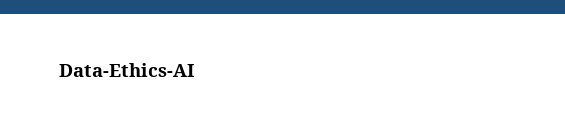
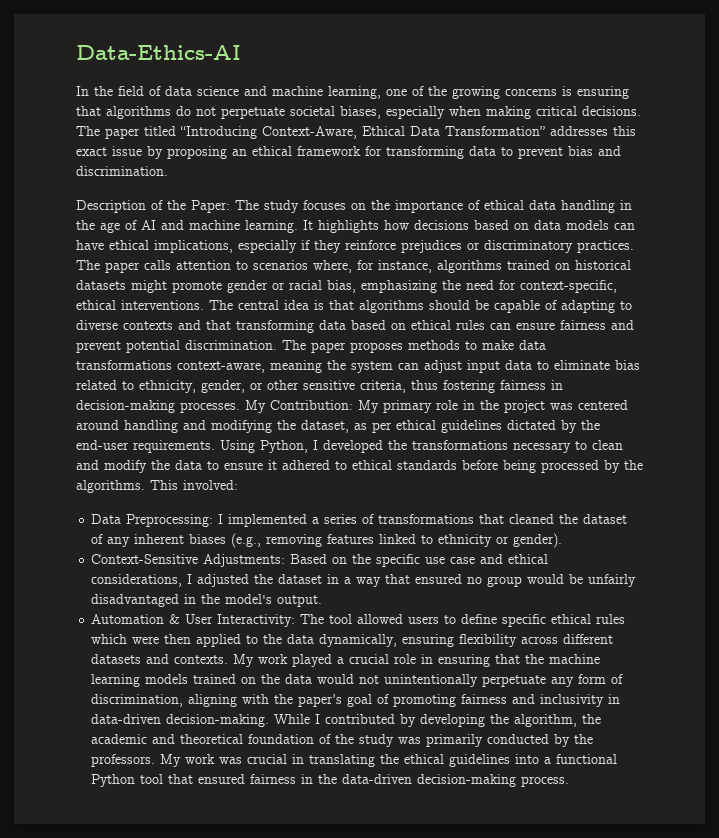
(194, 70) none -> [76,86,629,99] [76,106,641,119] [76,126,636,139] [76,146,621,159] [76,166,168,176] [76,200,632,213] [76,220,635,233] [76,240,634,253] [76,260,631,273] [76,280,617,293] [76,300,632,313] [76,320,634,333] [76,340,546,353] [76,360,640,373] [76,380,563,393] [76,400,628,413] [76,420,600,433] [76,440,623,453] [76,460,643,473] [76,480,238,493] [91,514,628,527] [91,533,563,548] [91,554,549,567] [91,574,637,587] [91,594,323,607] [91,614,626,627] [91,634,614,647] [91,654,601,667] [91,674,624,687] [91,694,621,707] [91,714,602,727] [91,734,594,747] [91,754,618,767] [91,774,570,787] // In the field of data science and machine learning, one of the growing concerns is ensuring that algorithms do not perpetuate societal biases, especially when making critical decisions. The paper titled “Introducing Context-Aware, Ethical Data Transformation” addresses this exact issue by proposing an ethical framework for transforming data to prevent bias and discrimination. // Description of the Paper: The study focuses on the importance of ethical data handling in the age of AI and machine learning. It highlights how decisions based on data models can have ethical implications, especially if they reinforce prejudices or discriminatory practices. The paper calls attention to scenarios where, for instance, algorithms trained on historical datasets might promote gender or racial bias, emphasizing the need for context-specific, ethical interventions. The central idea is that algorithms should be capable of adapting to diverse contexts and that transforming data based on ethical rules can ensure fairness and prevent potential discrimination. The paper proposes methods to make data transformations context-aware, meaning the system can adjust input data to eliminate bias related to ethnicity, gender, or other sensitive criteria, thus fostering fairness in decision-making processes. My Contribution: My primary role in the project was centered around handling and modifying the dataset, as per ethical guidelines dictated by the end-user requirements. Using Python, I developed the transformations necessary to clean and modify the data to ensure it adhered to ethical standards before being processed by the algorithms. This involved: // Data Preprocessing: I implemented a series of transformations that cleaned the dataset of any inherent biases (e.g., removing features linked to ethnicity or gender). // Context-Sensitive Adjustments: Based on the specific use case and ethical considerations, I adjusted the dataset in a way that ensured no group would be unfairly disadvantaged in the model's output. // Automation & User Interactivity: The tool allowed users to define specific ethical rules which were then applied to the data dynamically, ensuring flexibility across different datasets and contexts. My work played a crucial role in ensuring that the machine learning models trained on the data would not unintentionally perpetuate any form of discrimination, aligning with the paper’s goal of promoting fairness and inclusivity in data-driven decision-making. While I contributed by developing the algorithm, the academic and theoretical foundation of the study was primarily conducted by the professors. My work was crucial in translating the ethical guidelines into a functional Python tool that ensured fairness in the data-driven decision-making process.

